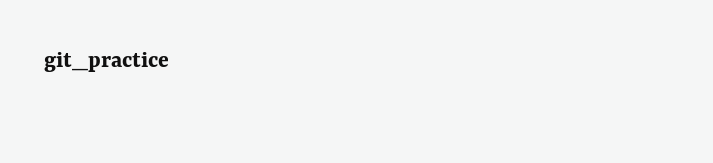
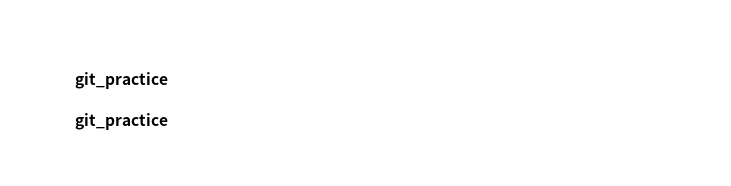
[44,52,169,72] git_practice -> [75,72,168,89] [75,113,168,130] git_practice // git_practice

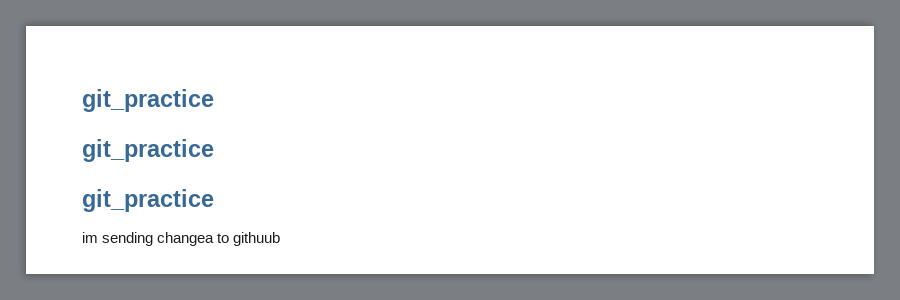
[75,72,168,89] [75,113,168,130] git_practice // git_practice -> [82,89,214,112] [82,139,214,162] [82,189,214,212] [82,232,281,246] git_practice // git_practice // git_practice // im sending changea to githuub

